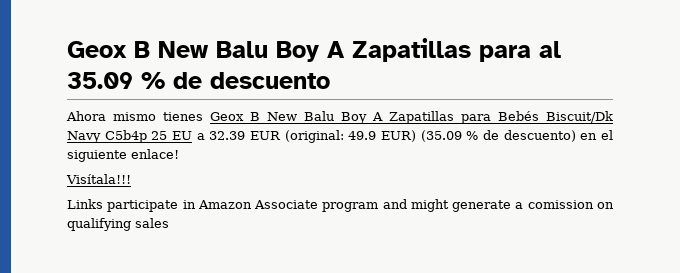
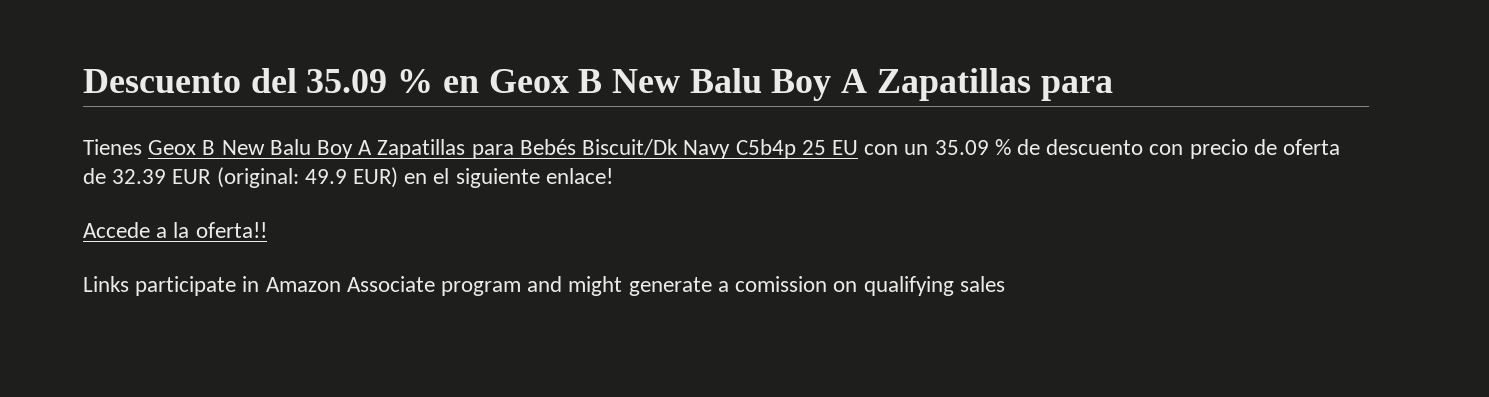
[67,38,561,62] [67,72,330,89] [66,111,203,121] Geox B New Balu Boy A Zapatillas para al 35.09 % de descuento // Ahora mismo tienes -> [83,68,1113,101] [83,139,142,155] Descuento del 35.09 % en Geox B New Balu Boy A Zapatillas para // Tienes
[196,133,205,140] a -> [864,139,1341,159] [83,168,106,184] con un 35.09 % de descuento con precio de oferta de
[420,130,576,142] (35.09 % de descuento) -> (399, 177) none
[66,174,131,184] Visítala!!! -> [83,222,267,238] Accede a la oferta!!

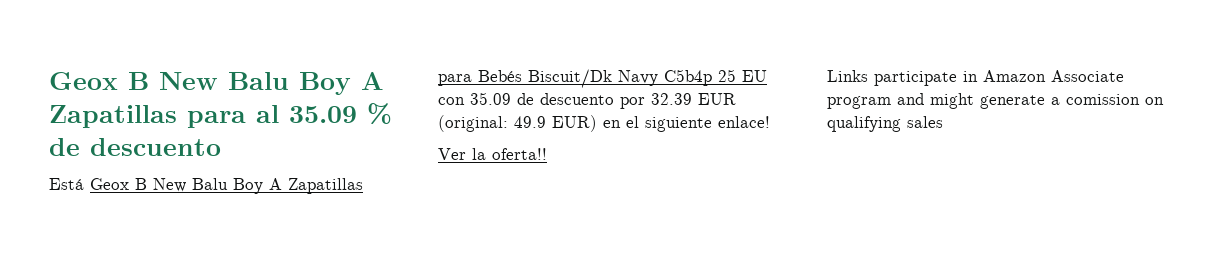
[83,68,1113,101] [83,139,142,155] Descuento del 35.09 % en Geox B New Balu Boy A Zapatillas para // Tienes -> [49,72,384,95] [49,103,392,128] [49,138,221,156] [49,178,84,190] Geox B New Balu Boy A Zapatillas para al 35.09 % de descuento // Está
[904,139,1341,159] [83,168,106,184] un 35.09 % de descuento con precio de oferta de -> [470,92,645,109] 35.09 de descuento por
[83,222,168,238] Accede a -> [438,148,466,160] Ver

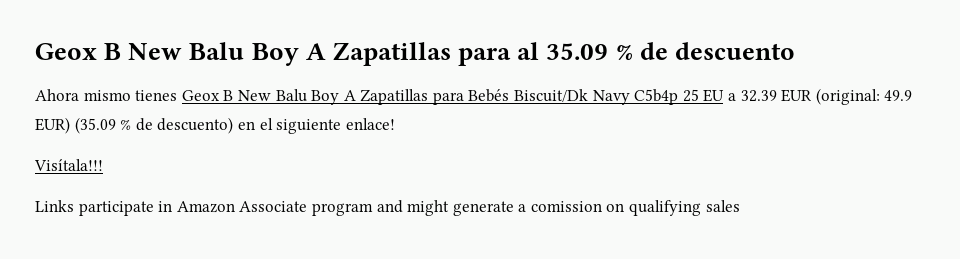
[49,178,84,190] Está -> [35,89,178,101] Ahora mismo tienes
[438,92,645,109] con 35.09 de descuento por -> [728,93,737,101] a
(597, 123) none -> [74,117,234,134] (35.09 % de descuento)
[438,148,547,160] Ver la oferta!! -> [34,159,103,171] Visítala!!!

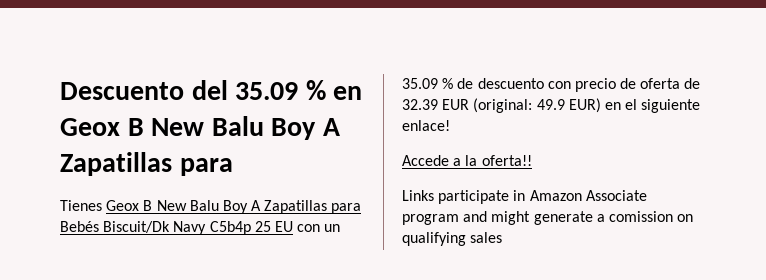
[35,42,795,66] [35,89,178,101] Geox B New Balu Boy A Zapatillas para al 35.09 % de descuento // Ahora mismo tienes -> [60,80,363,100] [60,116,340,140] [60,152,233,176] [60,200,102,211] Descuento del 35.09 % en Geox B New Balu Boy A Zapatillas para // Tienes
[728,93,737,101] a -> [297,224,341,232] [402,78,701,92] con un 35.09 % de descuento con precio de oferta de
[74,117,234,134] (35.09 % de descuento) -> (601, 105) none
[34,159,103,171] Visítala!!! -> [402,155,532,166] Accede a la oferta!!

